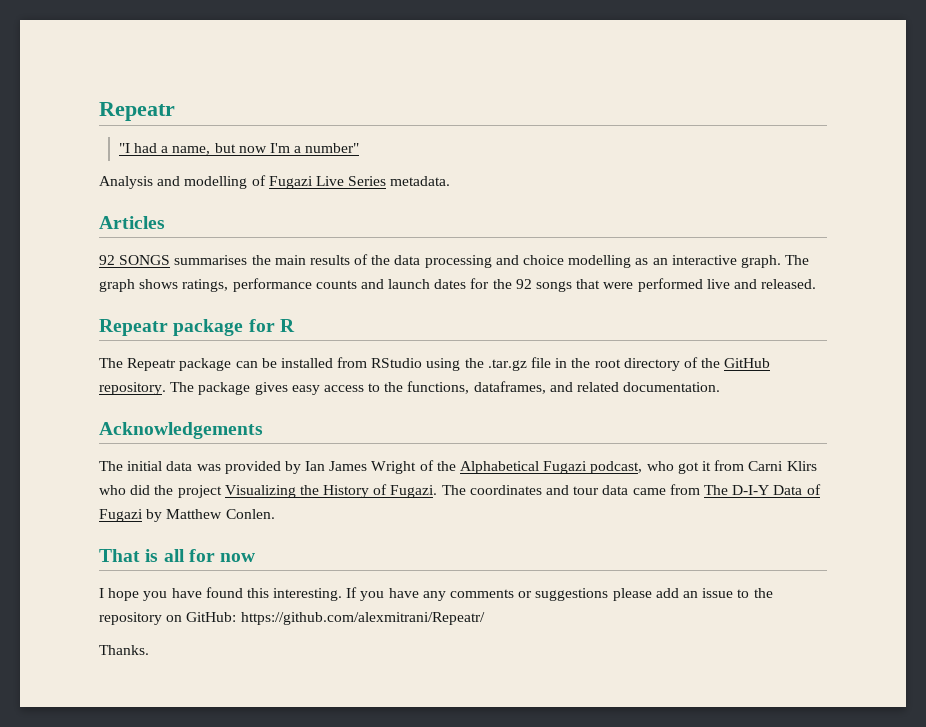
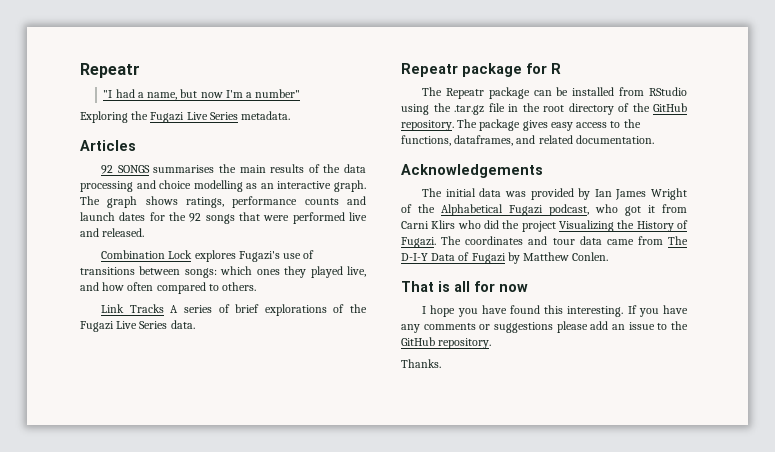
[99,175,266,189] Analysis and modelling of -> [80,111,149,123] Exploring the
(817, 284) none -> [101,250,315,262] [80,266,366,278] [80,282,257,294] [101,304,367,316] [80,320,195,332] // Combination Lock explores Fugazi's use of transitions between songs: which ones they played live, and how often compared to others. // Link Tracks A series of brief explorations of the Fugazi Live Series data.
[99,612,485,625] repository on GitHub: https://github.com/alexmitrani/Repeatr/ -> [401,337,492,349] GitHub repository.

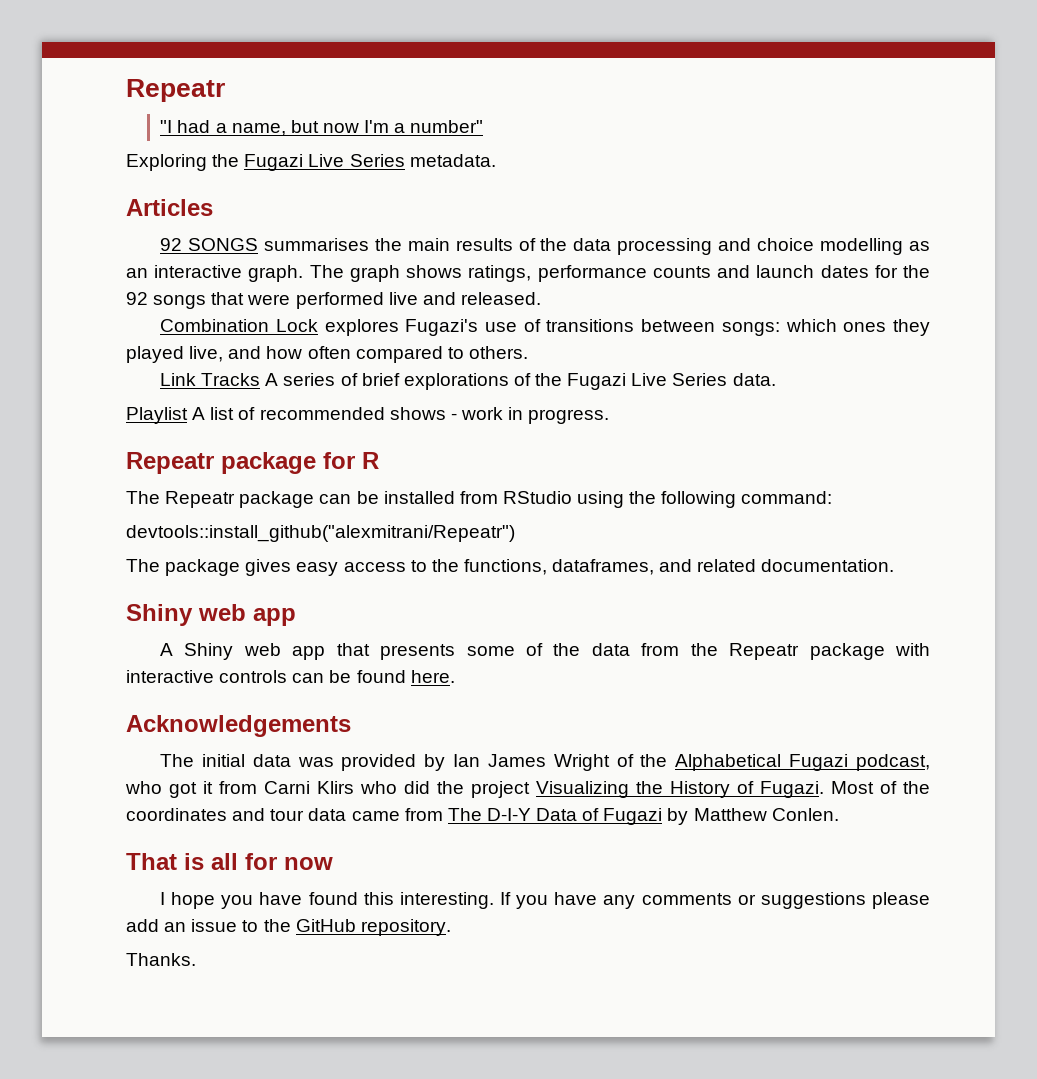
(195, 324) none -> [126,407,610,424] // Playlist A list of recommended shows - work in progress.
[454,103,687,115] [401,120,454,131] .tar.gz file in the root directory of the GitHub repository. -> [661,491,833,508] [126,525,515,542] following command: // devtools::install_github("alexmitrani/Repeatr") //
(654, 139) none -> [126,604,296,626] [160,643,930,660] [126,670,455,683] // Shiny web app // A Shiny web app that presents some of the data from the Repeatr package with interactive controls can be found here.
[441,236,462,245] The -> [831,781,930,794] Most of the

